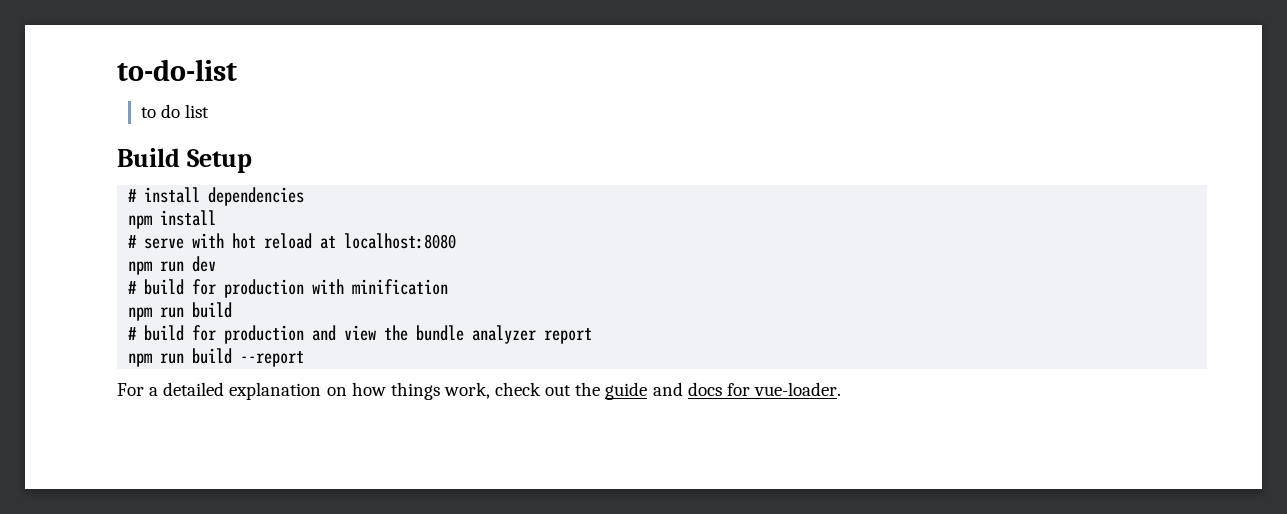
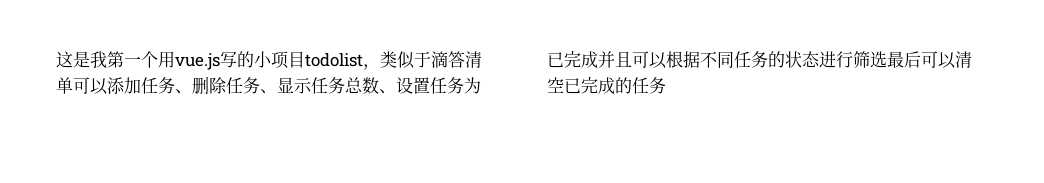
[117,59,237,81] [141,104,210,118] [117,148,252,173] [128,187,305,206] [128,210,217,229] [128,233,457,249] [128,256,217,275] [128,279,449,298] [128,302,233,321] [128,325,593,344] [128,348,305,367] [117,382,841,400] to-do-list // to do list // Build Setup // # install dependencies // npm install // # serve with hot reload at localhost:8080 // npm run dev // # build for production with minification // npm run build // # build for production and view the bundle analyzer report // npm run build --report // For a detailed explanation on how things work, check out the guide and docs for vue-loader. -> [56,51,482,70] [56,76,481,95] [547,51,972,69] [547,77,666,94] 这是我第一个用vue.js写的小项目todolist，类似于滴答清单可以添加任务、删除任务、显示任务总数、设置任务为已完成并且可以根据不同任务的状态进行筛选最后可以清空已完成的任务

